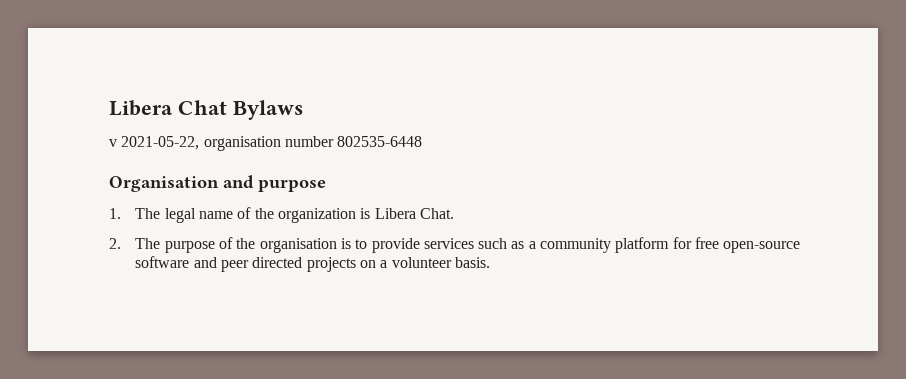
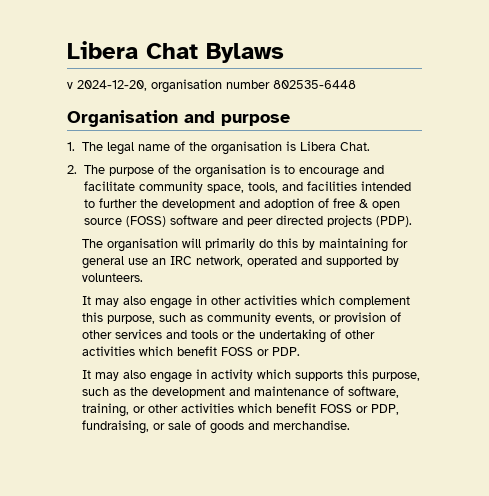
[121,136,200,150] 2021-05-22, -> [77,80,147,91] 2024-12-20,
[277,208,356,223] organization -> [210,141,282,155] organisation
[371,237,801,253] provide services such as a community platform for free open-source -> [298,165,384,178] [83,181,411,193] [83,198,400,210] [83,216,166,227] encourage and facilitate community space, tools, and facilities intended to further the development and adoption of free & open source (FOSS)
[359,257,490,268] on a volunteer basis. -> [375,216,412,227] [81,238,408,252] [81,256,399,269] [81,273,143,282] [81,295,410,309] [81,312,401,324] [81,329,375,343] [81,346,300,356] [81,369,420,383] [81,386,399,398] [81,403,399,417] [81,420,350,434] (PDP). // The organisation will primarily do this by maintaining for general use an IRC network, operated and supported by volunteers. // It may also engage in other activities which complement this purpose, such as community events, or provision of other services and tools or the undertaking of other activities which benefit FOSS or PDP. // It may also engage in activity which supports this purpose, such as the development and maintenance of software, training, or other activities which benefit FOSS or PDP, fundraising, or sale of goods and merchandise.

